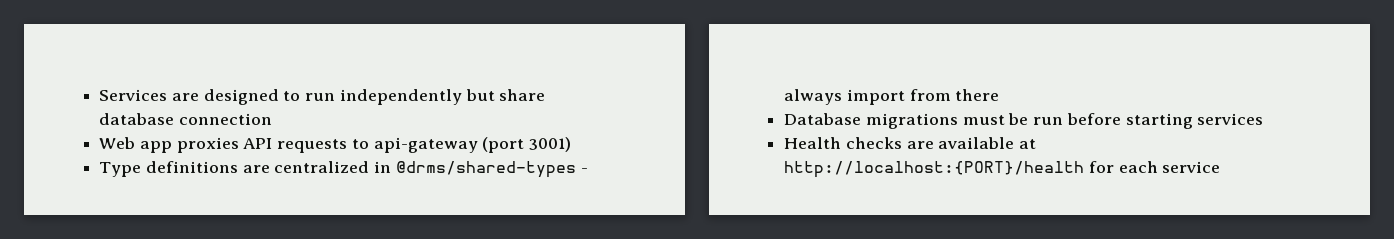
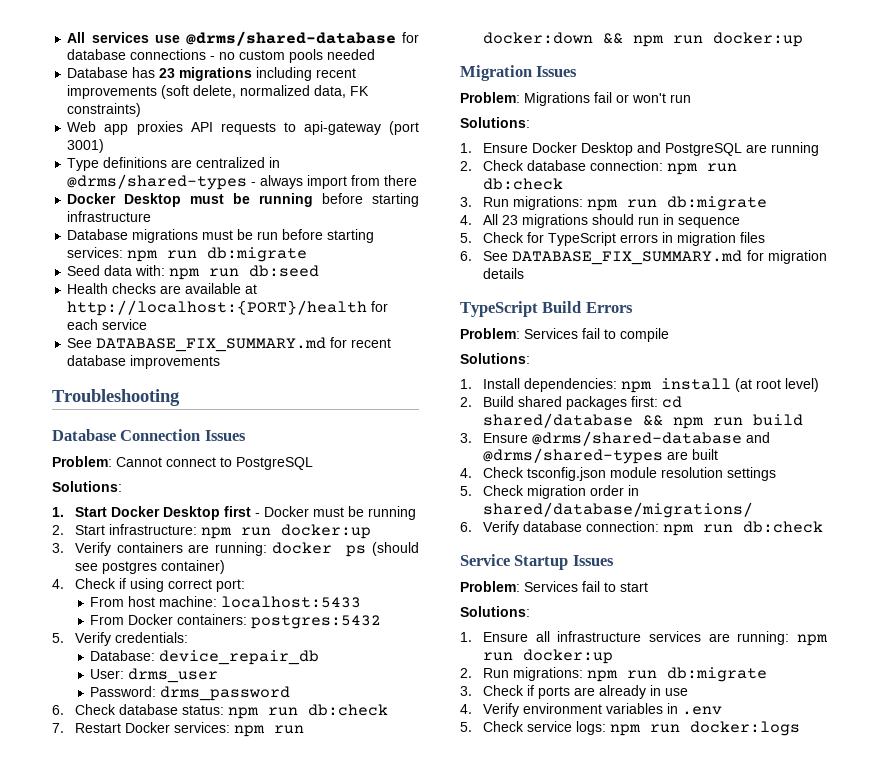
[99,89,546,105] [99,113,272,125] Services are designed to run independently but share database connection -> [67,31,419,46] [67,49,376,63] [67,67,357,81] [67,85,370,99] [67,103,142,117] All services use @drms/shared-database for database connections - no custom pools needed // Database has 23 migrations including recent improvements (soft delete, normalized data, FK constraints)
(1000, 95) none -> [67,193,419,207] [67,211,152,222] // Docker Desktop must be running before starting infrastructure
[1197,113,1264,125] services -> [67,247,308,262] [67,265,320,280] services: npm run db:migrate // Seed data with: npm run db:seed
(1221, 167) none -> [67,337,392,352] [67,355,221,369] [52,389,180,406] [52,429,246,441] [52,456,313,470] [52,481,122,492] [52,506,417,520] [52,524,372,539] [52,542,419,557] [75,560,226,574] [52,578,246,592] [90,596,362,608] [90,614,382,629] [52,632,189,646] [90,650,320,665] [90,668,219,683] [90,686,291,701] [52,704,389,719] [52,722,305,737] [483,32,804,47] [460,65,578,81] [460,92,691,106] [460,117,530,128] [460,142,820,156] [460,160,738,175] [483,178,564,190] [460,196,768,211] [460,214,741,228] [460,232,766,246] [460,250,827,265] [483,268,525,279] [460,301,633,317] [460,328,669,342] [460,353,530,364] [460,378,820,393] [460,396,683,410] [483,413,804,429] [460,431,771,446] [483,448,719,464] [460,467,777,481] [460,485,640,499] [483,502,754,518] [460,521,824,536] [460,554,614,570] [460,581,648,592] [460,606,530,617] [460,631,828,646] [483,649,614,664] [460,667,768,682] [460,685,689,699] [460,703,723,717] [460,721,801,736] // See DATABASE_FIX_SUMMARY.md for recent database improvements // Troubleshooting // Database Connection Issues // Problem: Cannot connect to PostgreSQL // Solutions: // 1. Start Docker Desktop first - Docker must be running // 2. Start infrastructure: npm run docker:up // 3. Verify containers are running: docker ps (should see postgres container) // 4. Check if using correct port: // From host machine: localhost:5433 // From Docker containers: postgres:5432 // 5. Verify credentials: // Database: device_repair_db // User: drms_user // Password: drms_password // 6. Check database status: npm run db:check // 7. Restart Docker services: npm run docker:down && npm run docker:up // Migration Issues // Problem: Migrations fail or won't run // Solutions: // 1. Ensure Docker Desktop and PostgreSQL are running // 2. Check database connection: npm run db:check // 3. Run migrations: npm run db:migrate // 4. All 23 migrations should run in sequence // 5. Check for TypeScript errors in migration files // 6. See DATABASE_FIX_SUMMARY.md for migration details // TypeScript Build Errors // Problem: Services fail to compile // Solutions: // 1. Install dependencies: npm install (at root level) // 2. Build shared packages first: cd shared/database && npm run build // 3. Ensure @drms/shared-database and @drms/shared-types are built // 4. Check tsconfig.json module resolution settings // 5. Check migration order in shared/database/migrations/ // 6. Verify database connection: npm run db:check // Service Startup Issues // Problem: Services fail to start // Solutions: // 1. Ensure all infrastructure services are running: npm run docker:up // 2. Run migrations: npm run db:migrate // 3. Check if ports are already in use // 4. Verify environment variables in .env // 5. Check service logs: npm run docker:logs

